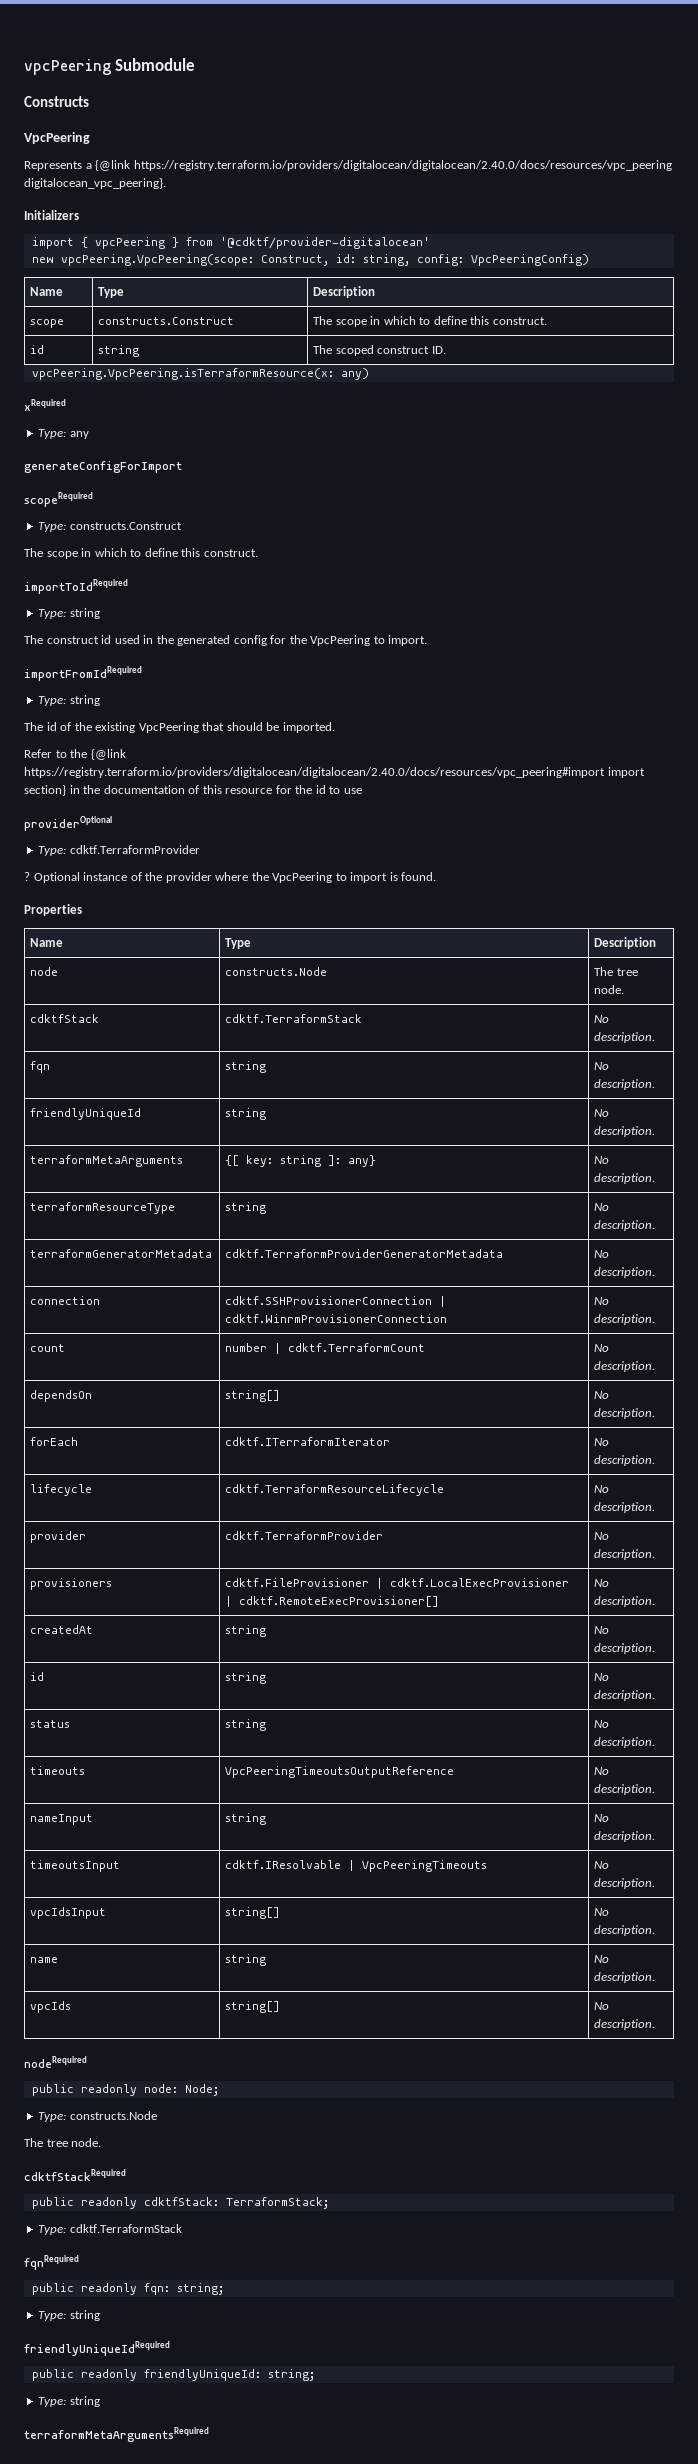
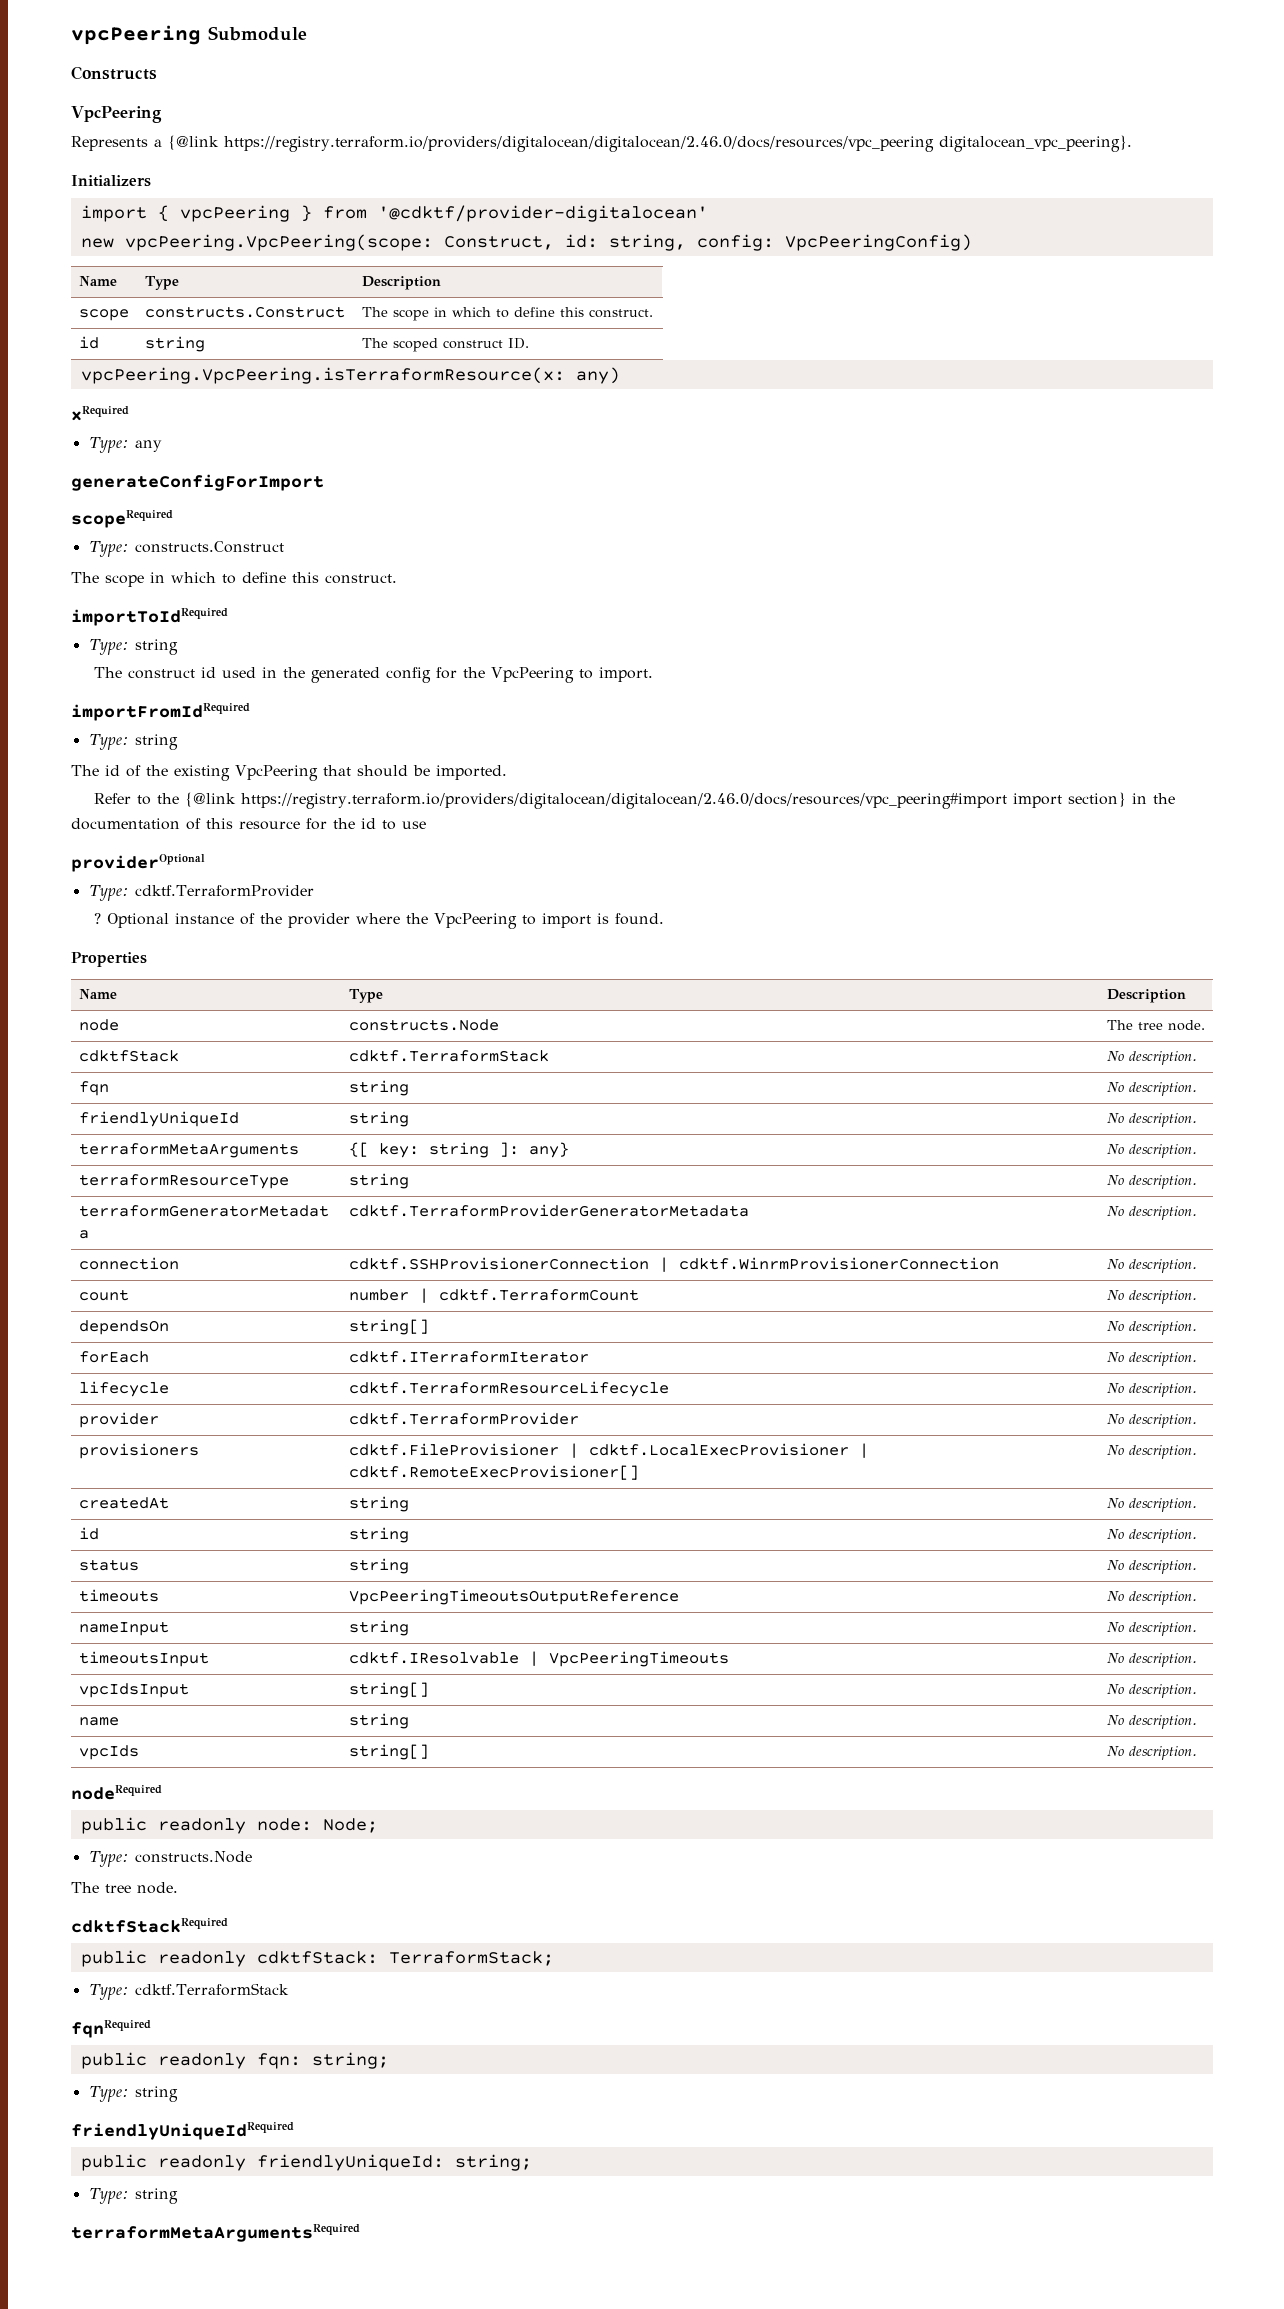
[133,160,672,171] https://registry.terraform.io/providers/digitalocean/digitalocean/2.40.0/docs/resources/vpc_peering -> [224,136,934,152] https://registry.terraform.io/providers/digitalocean/digitalocean/2.46.0/docs/resources/vpc_peering
[24,767,605,778] https://registry.terraform.io/providers/digitalocean/digitalocean/2.40.0/docs/resources/vpc_peering#import -> [241,793,1008,809] https://registry.terraform.io/providers/digitalocean/digitalocean/2.46.0/docs/resources/vpc_peering#import

